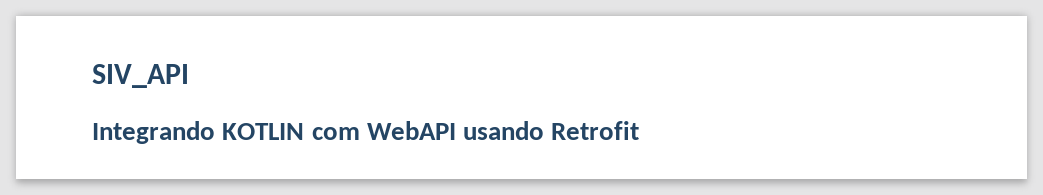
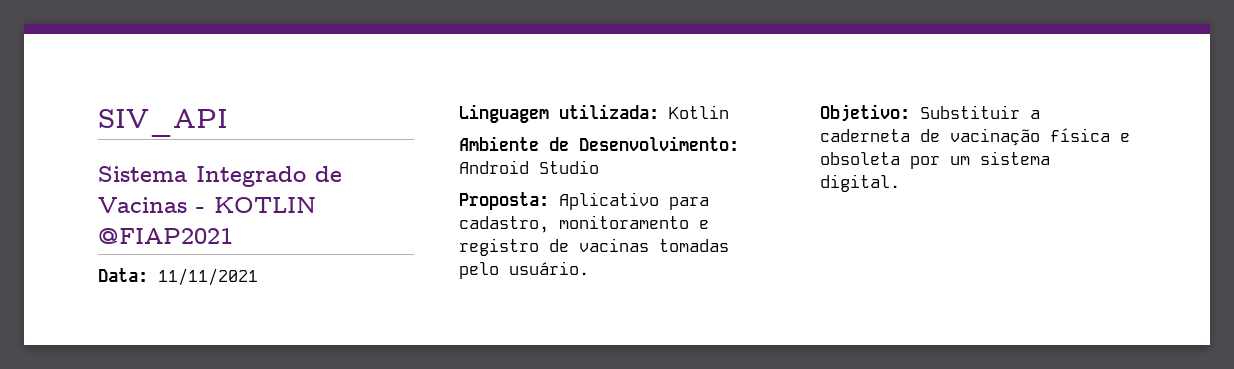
[92,121,640,144] Integrando KOTLIN com WebAPI usando Retrofit -> [98,166,342,187] [98,197,316,213] [98,228,233,244] [98,268,258,286] [459,104,729,123] [459,136,739,151] [459,160,599,174] [459,192,709,210] [459,215,709,233] [459,238,729,256] [459,261,589,279] [820,104,1040,122] [820,128,1130,146] [820,151,1050,169] [820,174,900,192] Sistema Integrado de Vacinas - KOTLIN @FIAP2021 // Data: 11/11/2021 // Linguagem utilizada: Kotlin // Ambiente de Desenvolvimento: Android Studio // Proposta: Aplicativo para cadastro, monitoramento e registro de vacinas tomadas pelo usuário. // Objetivo: Substituir a caderneta de vacinação física e obsoleta por um sistema digital.

